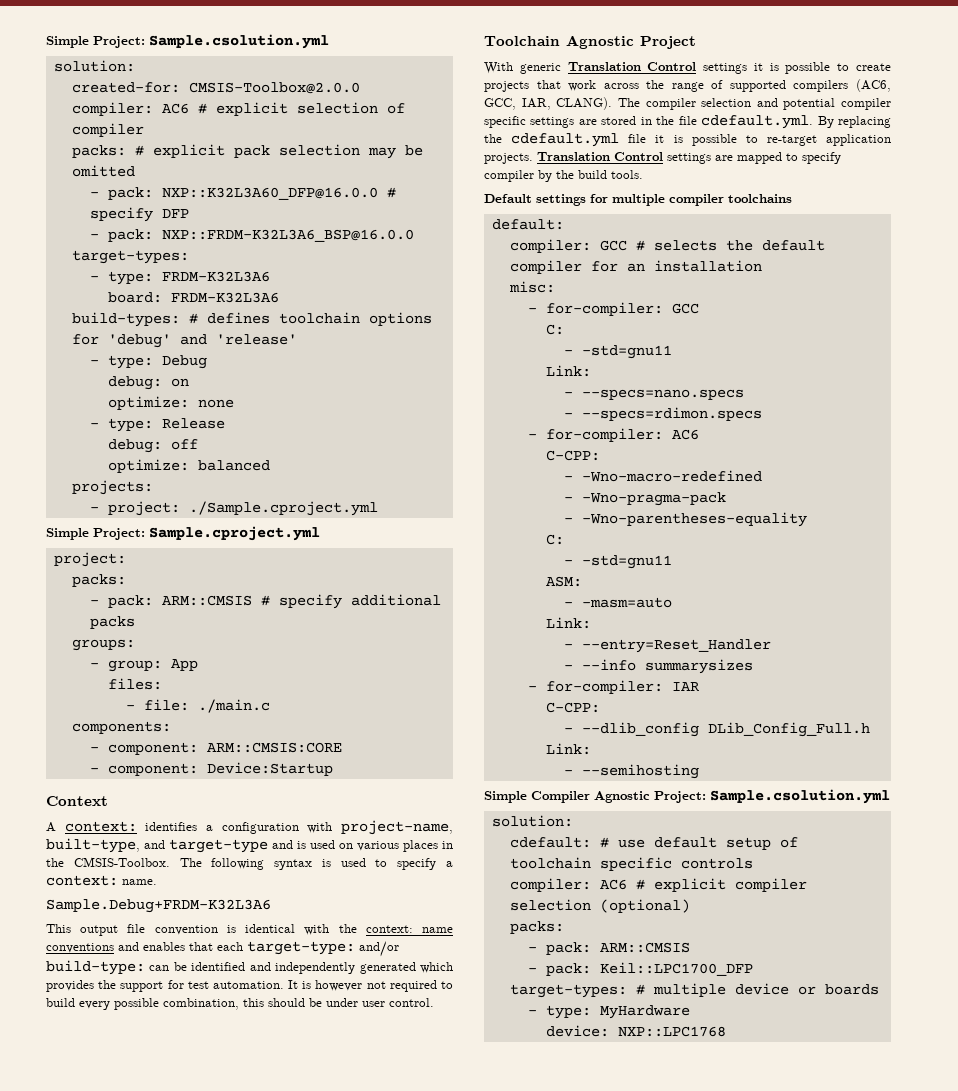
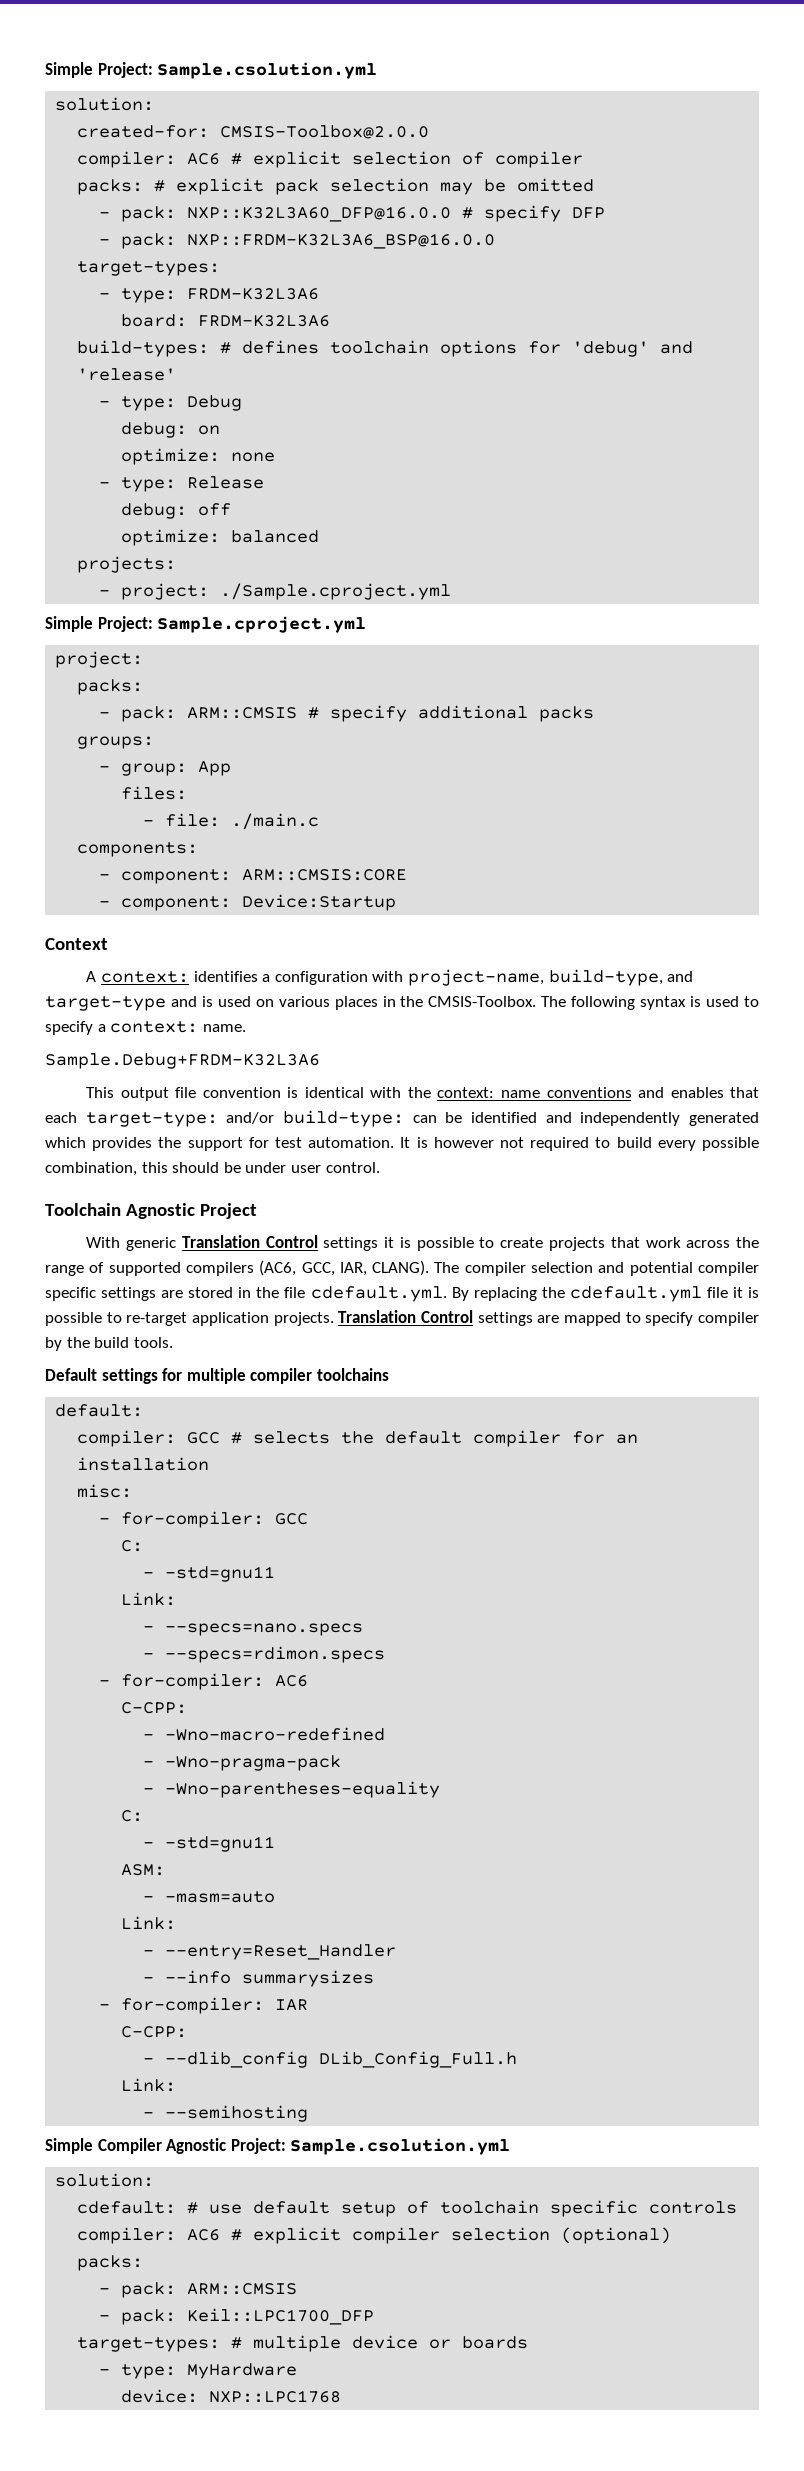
[46,838,140,853] built-type, -> [548,969,663,986] build-type,

